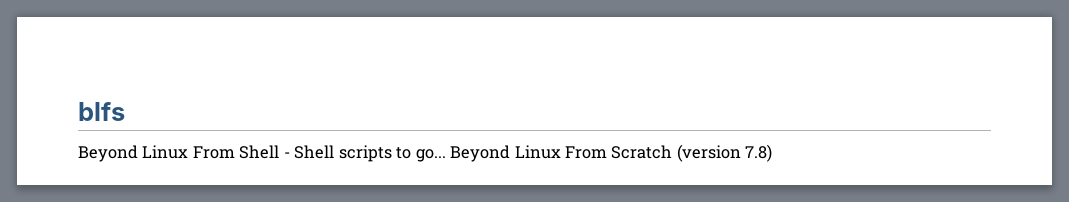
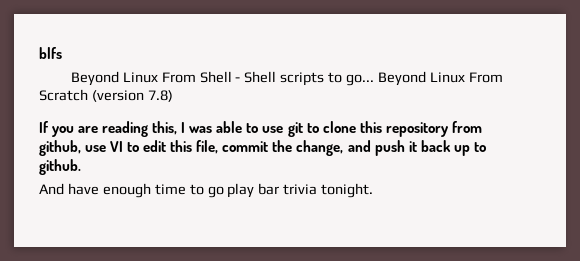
(773, 153) none -> [39,121,482,137] [39,140,486,156] [39,159,81,175] [39,183,374,198] // If you are reading this, I was able to use git to clone this repository from github, use VI to edit this file, commit the change, and push it back up to github. // And have enough time to go play bar trivia tonight.

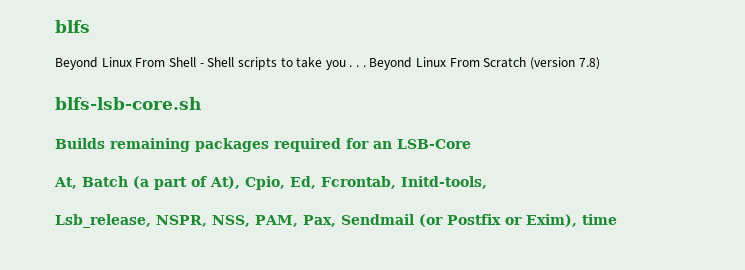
[346,74,375,86] go... -> [296,57,366,70] take you . . .
[39,121,482,137] [39,140,486,156] [39,159,81,175] [39,183,374,198] If you are reading this, I was able to use git to clone this repository from github, use VI to edit this file, commit the change, and push it back up to github. // And have enough time to go play bar trivia tonight. -> [55,97,201,110] [55,138,471,152] [54,176,487,190] [55,214,617,228] blfs-lsb-core.sh // Builds remaining packages required for an LSB-Core // At, Batch (a part of At), Cpio, Ed, Fcrontab, Initd-tools, // Lsb_release, NSPR, NSS, PAM, Pax, Sendmail (or Postfix or Exim), time

